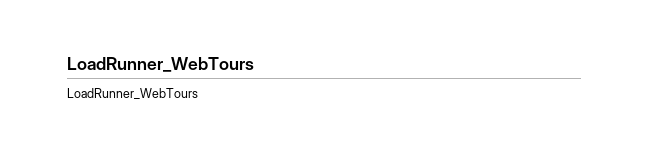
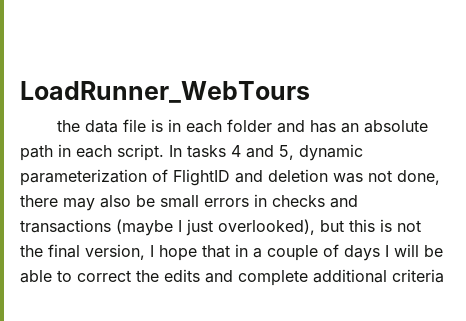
[67,88,198,99] LoadRunner_WebTours -> [57,119,429,133] [20,144,363,161] [20,169,440,186] [20,194,358,211] [20,219,421,236] [20,244,443,261] [20,269,444,286] the data file is in each folder and has an absolute path in each script. In tasks 4 and 5, dynamic parameterization of FlightID and deletion was not done, there may also be small errors in checks and transactions (maybe I just overlooked), but this is not the final version, I hope that in a couple of days I will be able to correct the edits and complete additional criteria

